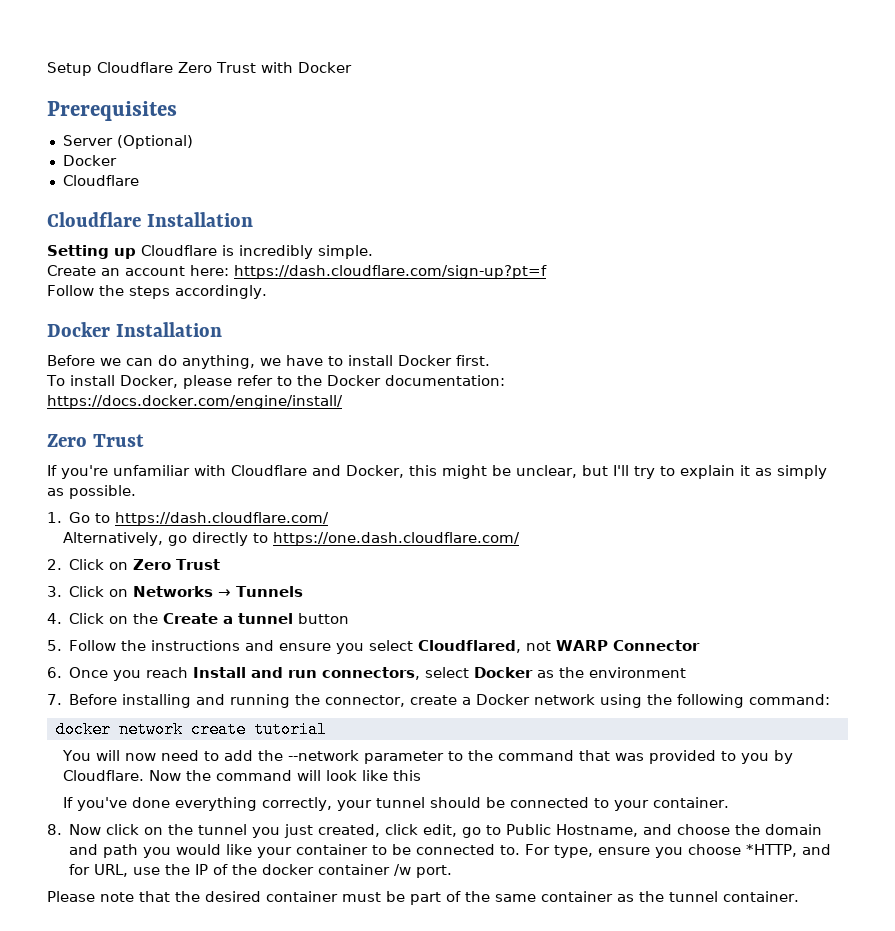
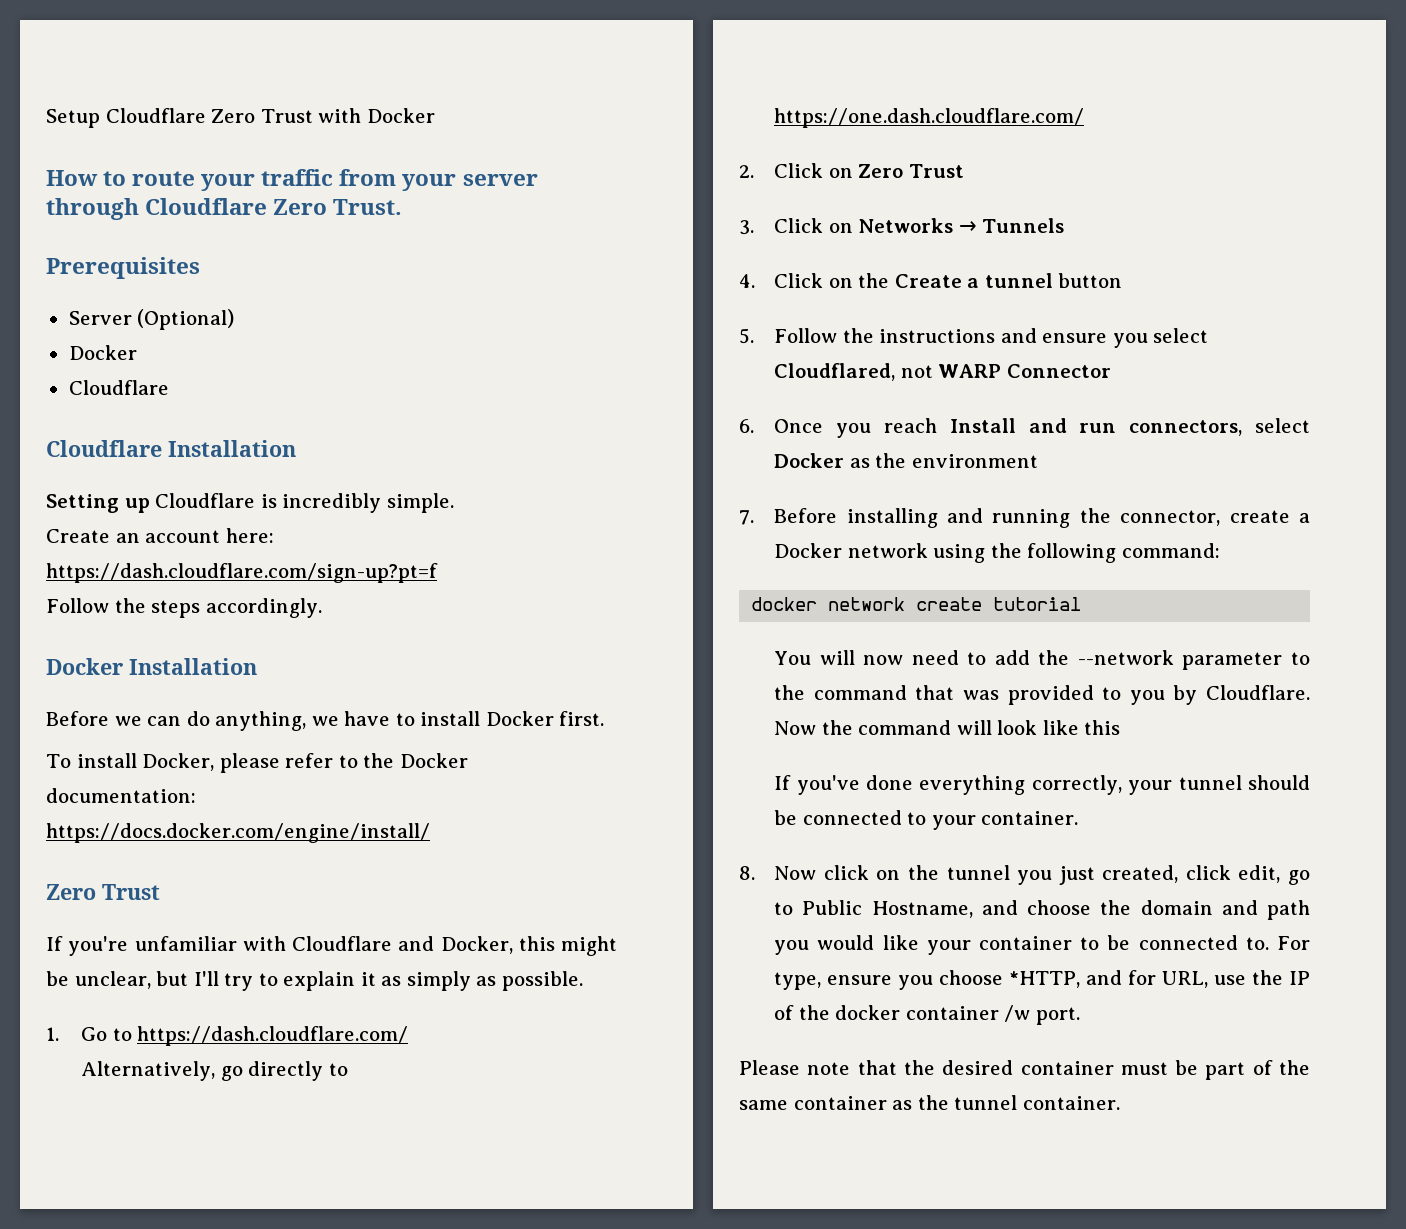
(352, 67) none -> [46,169,538,191] [46,198,403,220] // How to route your traffic from your server through Cloudflare Zero Trust.

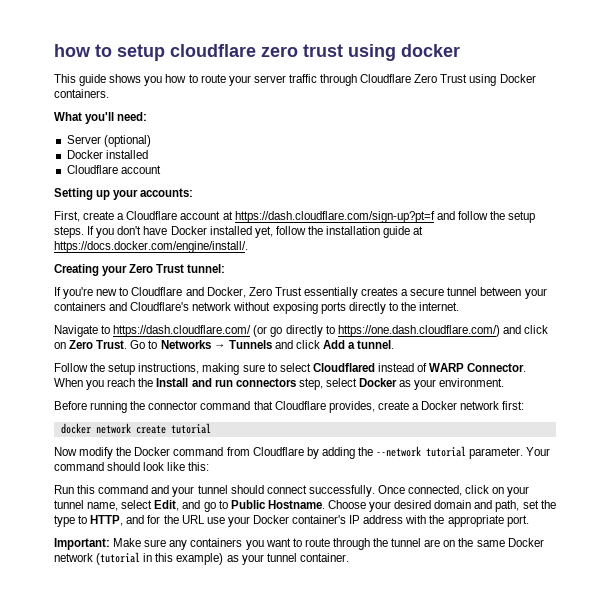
[46,109,100,128] Setup -> [54,44,460,61] [54,74,358,86] how to setup cloudflare zero trust using docker // This guide shows you how to route your server traffic through
[318,108,435,123] [46,169,538,191] [46,198,403,220] [46,257,200,279] with Docker // How to route your traffic from your server through Cloudflare Zero Trust. // Prerequisites -> [469,74,536,86] [54,89,109,98] [54,112,148,124] using Docker containers. // What you'll need:
[137,309,235,330] [68,345,137,360] [68,380,169,395] [46,440,296,457] (Optional) // Docker // Cloudflare // Cloudflare Installation -> [103,135,151,147] [66,150,148,159] [66,165,161,174] (optional) // Docker installed // Cloudflare account
[155,493,454,513] [46,528,274,543] [46,563,438,583] [46,598,322,618] [46,658,257,675] [46,711,605,731] [46,753,468,773] [46,788,196,803] [46,823,430,843] [46,884,160,900] [46,936,617,956] [46,971,583,991] [46,1026,409,1046] [81,1061,348,1081] [774,108,1085,128] [739,163,964,178] [739,218,1065,235] [739,273,1123,288] [739,328,1209,348] [774,363,1111,381] [739,419,824,433] Cloudflare is incredibly simple. // Create an account here: https://dash.cloudflare.com/sign-up?pt=f // Follow the steps accordingly. // Docker Installation // Before we can do anything, we have to install Docker first. // To install Docker, please refer to the Docker documentation: // https://docs.docker.com/engine/install/ // Zero Trust // If you're unfamiliar with Cloudflare and Docker, this might be unclear, but I'll try to explain it as simply as possible. // 1. Go to https://dash.cloudflare.com/ // Alternatively, go directly to https://one.dash.cloudflare.com/ // 2. Click on Zero Trust // 3. Click on Networks → Tunnels // 4. Click on the Create a tunnel button // 5. Follow the instructions and ensure you select Cloudflared, not WARP Connector // 6. Once -> [113,188,194,200] [54,211,536,223] [54,226,424,238] [54,241,248,253] [54,264,226,276] [54,287,547,299] [54,302,460,314] [54,325,548,337] [54,340,395,349] [54,363,527,375] [54,378,83,387] your accounts: // First, create a Cloudflare account at https://dash.cloudflare.com/sign-up?pt=f and follow the setup steps. If you don't have Docker installed yet, follow the installation guide at https://docs.docker.com/engine/install/. // Creating your Zero Trust tunnel: // If you're new to Cloudflare and Docker, Zero Trust essentially creates a secure tunnel between your containers and Cloudflare's network without exposing ports directly to the internet. // Navigate to https://dash.cloudflare.com/ (or go directly to https://one.dash.cloudflare.com/) and click on Zero Trust. Go to Networks → Tunnels and click Add a tunnel. // Follow the setup instructions, making sure to select Cloudflared instead of WARP Connector. When
(937, 425) none -> [138,378,154,387] the
[1129,420,1243,436] connectors, -> [235,378,323,390] connectors step,
[875,453,1038,468] [739,508,1310,528] [774,543,1220,563] [751,597,1082,611] [774,650,1310,670] [774,685,1310,705] [774,720,1121,735] [774,775,1310,795] [774,810,1079,830] [739,865,1310,885] [774,900,1310,920] [774,935,1310,955] [774,970,1310,990] [774,1005,1080,1025] [739,1060,1310,1080] [739,1095,949,1110] the environment // 7. Before installing and running the connector, create a Docker network using the following command: // docker network create tutorial // You will now need to add the --network parameter to the command that was provided to you by Cloudflare. Now the command will look like this // If you've done everything correctly, your tunnel should be connected to your container. // 8. Now click on the tunnel you just created, click edit, go to Public Hostname, and choose the domain and path you would like your container to be connected to. For type, ensure you choose *HTTP, and for URL, use the IP of the docker container /w port. // Please note that the desired container must be part of the same container as the -> [414,378,505,390] [54,401,525,413] [60,423,211,434] [54,446,551,459] [54,462,210,471] [54,485,530,497] [54,500,556,512] [54,515,529,527] [54,538,544,550] [54,552,264,565] your environment. // Before running the connector command that Cloudflare provides, create a Docker network first: // docker network create tutorial // Now modify the Docker command from Cloudflare by adding the --network tutorial parameter. Your command should look like this: // Run this command and your tunnel should connect successfully. Once connected, click on your tunnel name, select Edit, and go to Public Hostname. Choose your desired domain and path, set the type to HTTP, and for the URL use your Docker container's IP address with the appropriate port. // Important: Make sure any containers you want to route through the tunnel are on the same Docker network (tutorial in this example) as your

